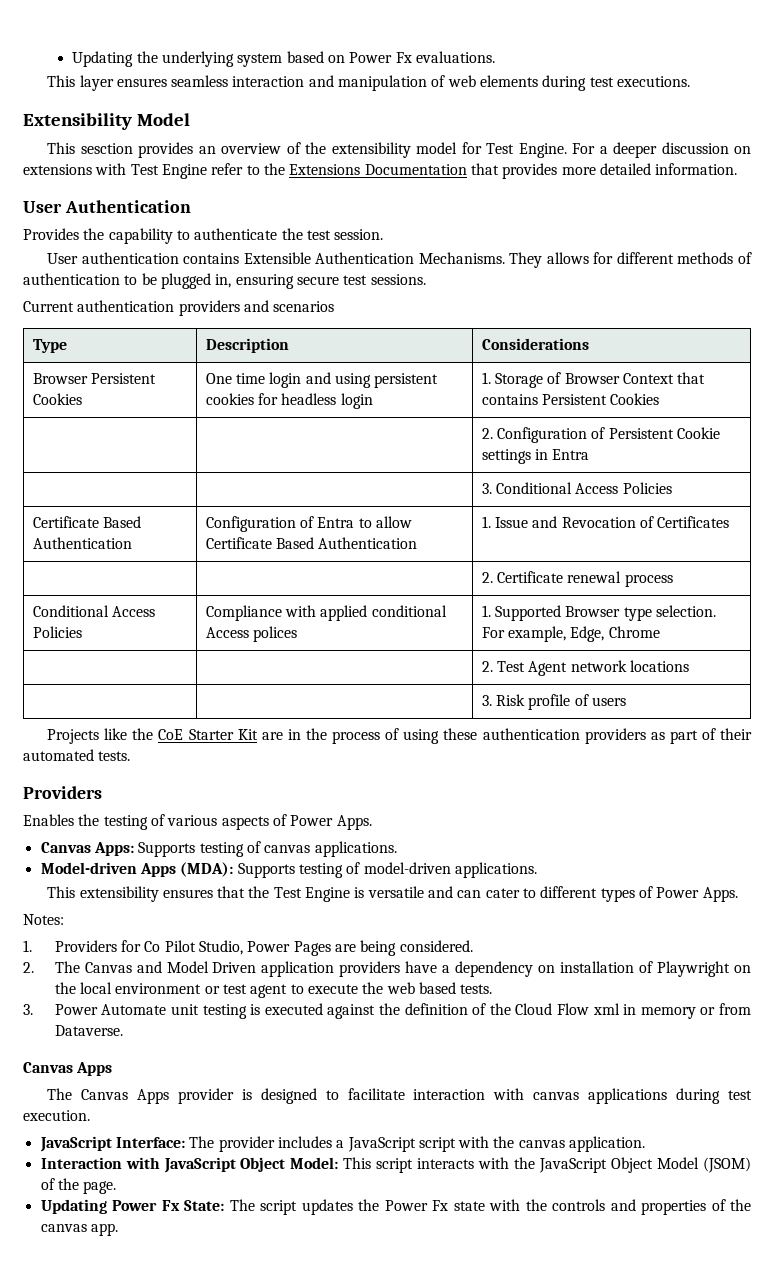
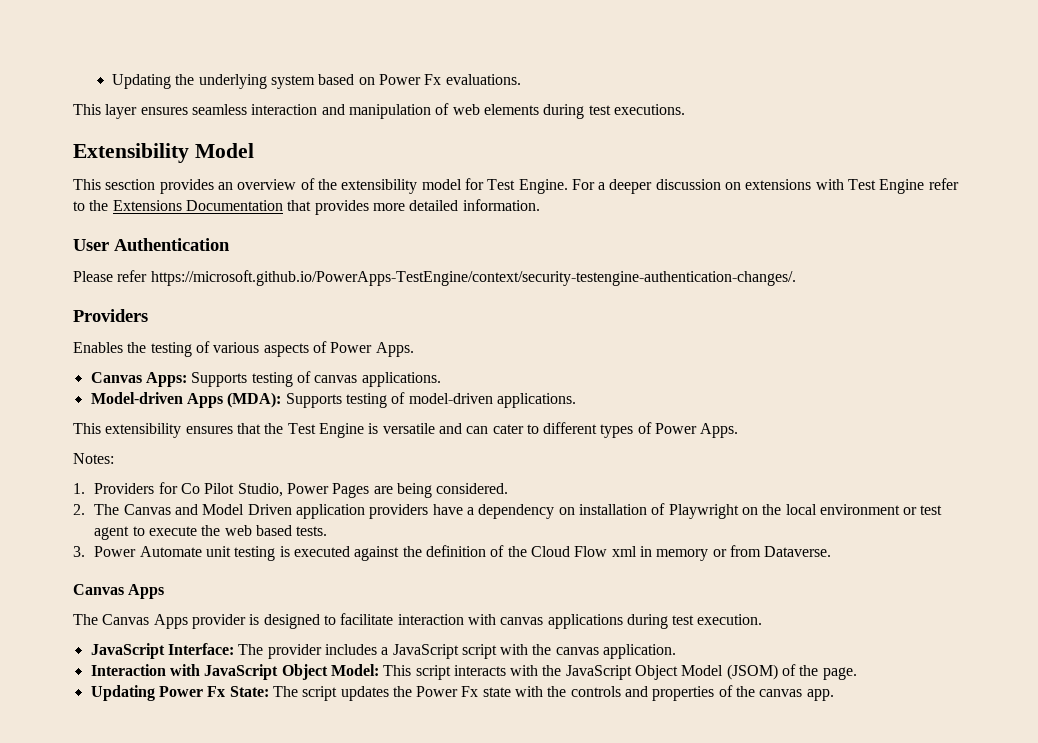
[23,228,384,244] [47,252,752,268] [23,273,426,289] [23,300,335,316] [32,339,67,353] [205,338,289,353] [481,338,589,350] [32,373,157,384] [32,393,82,405] [205,372,439,388] [205,393,373,409] [481,372,706,388] [481,393,660,405] [481,427,721,443] [481,449,590,464] [481,482,672,494] [32,516,142,528] [32,537,132,549] [205,516,413,532] [205,537,418,549] [481,516,730,528] [481,571,673,587] [32,605,156,617] [32,626,82,638] [205,605,447,621] [205,626,298,642] [481,605,717,621] [481,626,660,642] [481,660,690,676] [481,694,627,710] [47,728,753,744] [23,749,131,761] Provides the capability to authenticate the test session. // User authentication contains Extensible Authentication Mechanisms. They allows for different methods of authentication to be plugged in, ensuring secure test sessions. // Current authentication providers and scenarios // Type | Description | Considerations // Browser Persistent Cookies | One time login and using persistent cookies for headless login | 1. Storage of Browser Context that contains Persistent Cookies // | | 2. Configuration of Persistent Cookie settings in Entra // | | 3. Conditional Access Policies // Certificate Based Authentication | Configuration of Entra to allow Certificate Based Authentication | 1. Issue and Revocation of Certificates // | | 2. Certificate renewal process // Conditional Access Policies | Compliance with applied conditional Access polices | 1. Supported Browser type selection. For example, Edge, Chrome // | | 2. Test Agent network locations // | | 3. Risk profile of users // Projects like the CoE Starter Kit are in the process of using these authentication providers as part of their automated tests. -> [73,270,796,286] Please refer https://microsoft.github.io/PowerApps-TestEngine/context/security-testengine-authentication-changes/.

